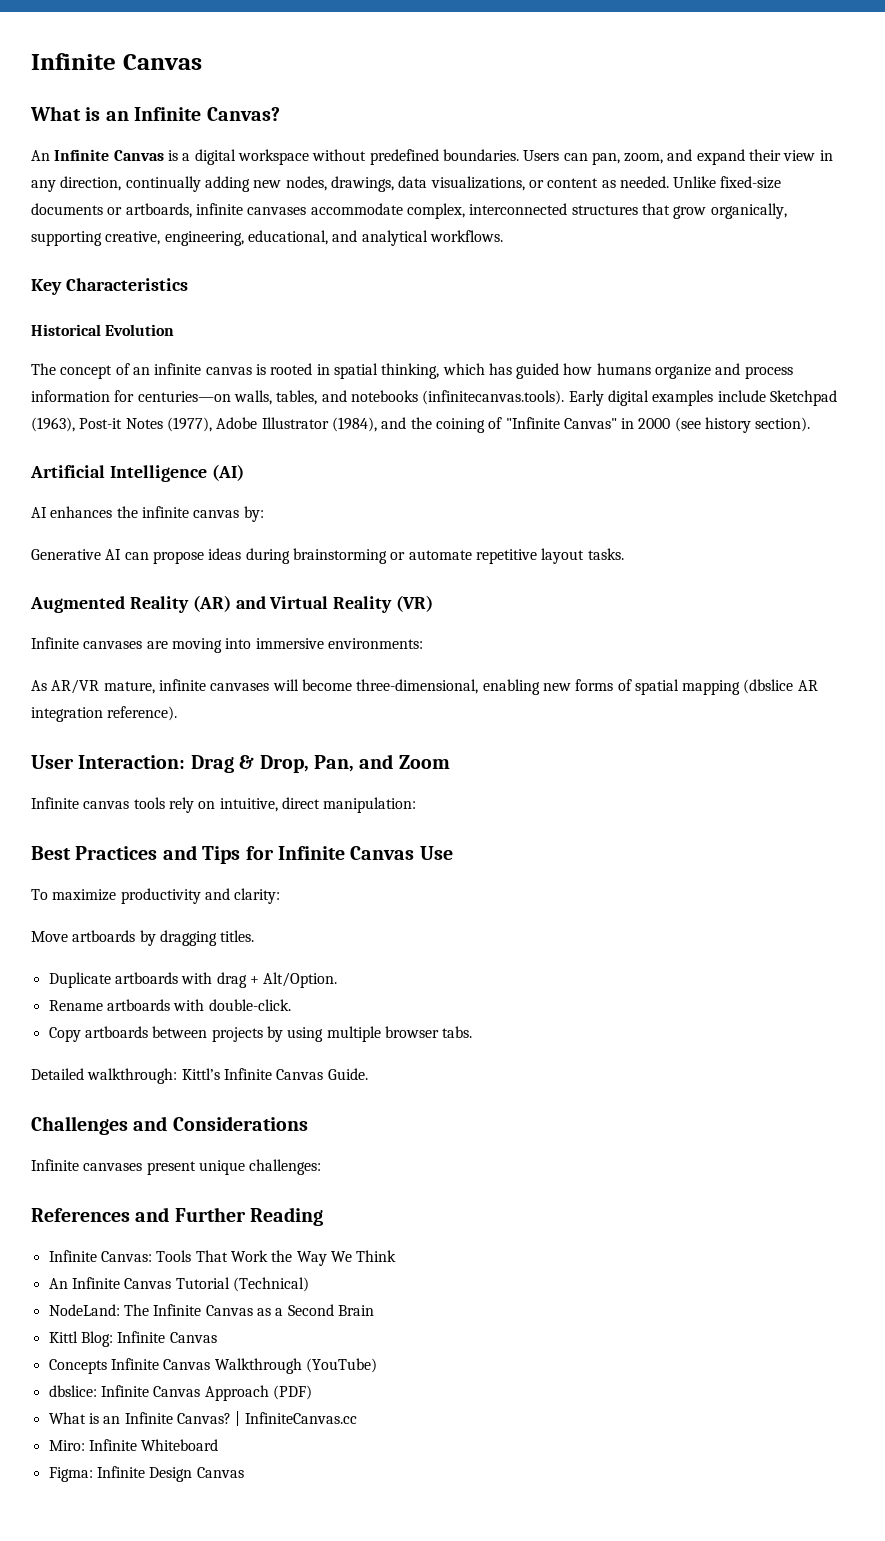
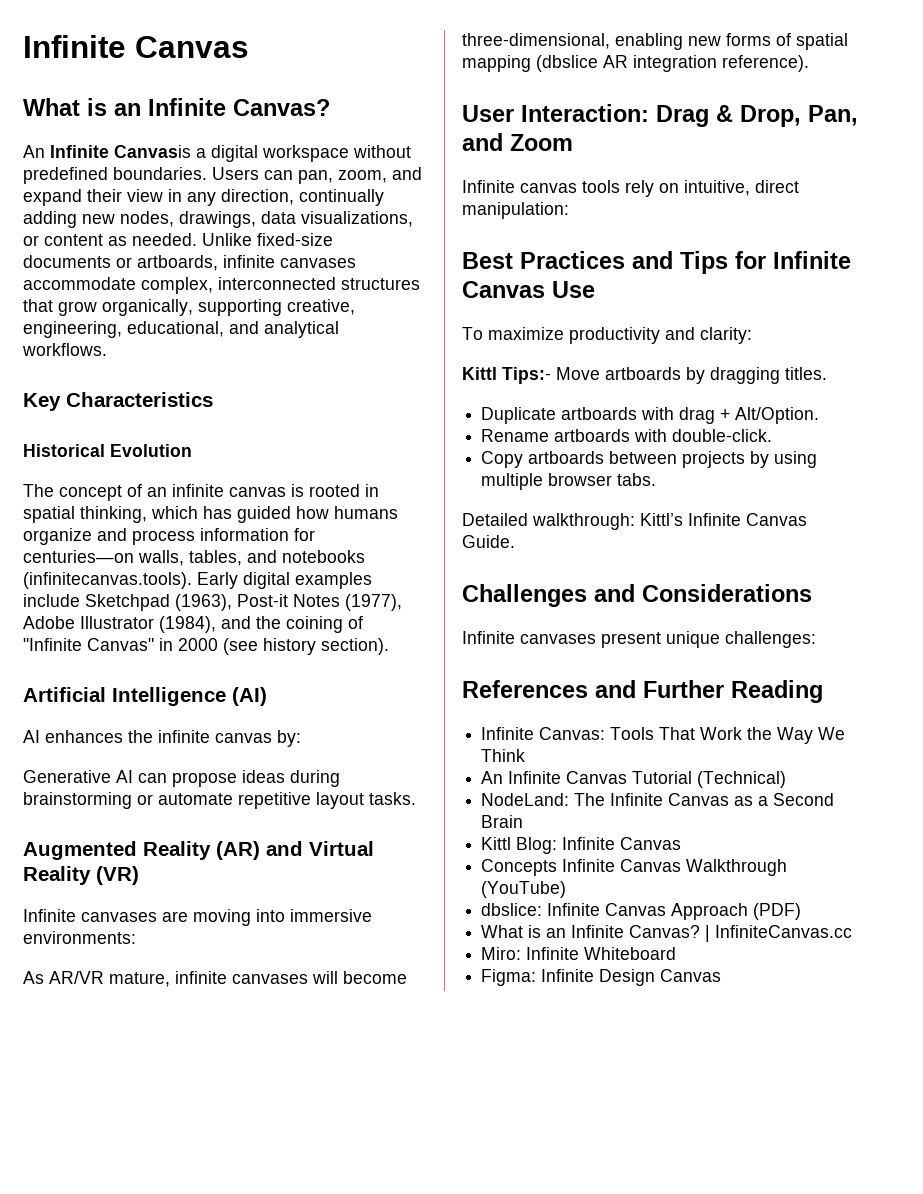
[113,150,178,161] Canvas is -> [114,145,191,158] Canvasis
(281, 896) none -> [462,367,551,384] Kittl Tips:-

